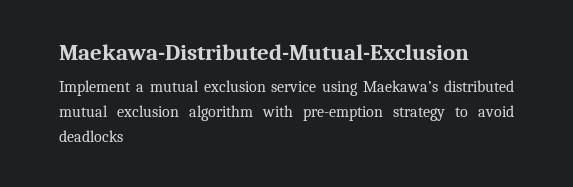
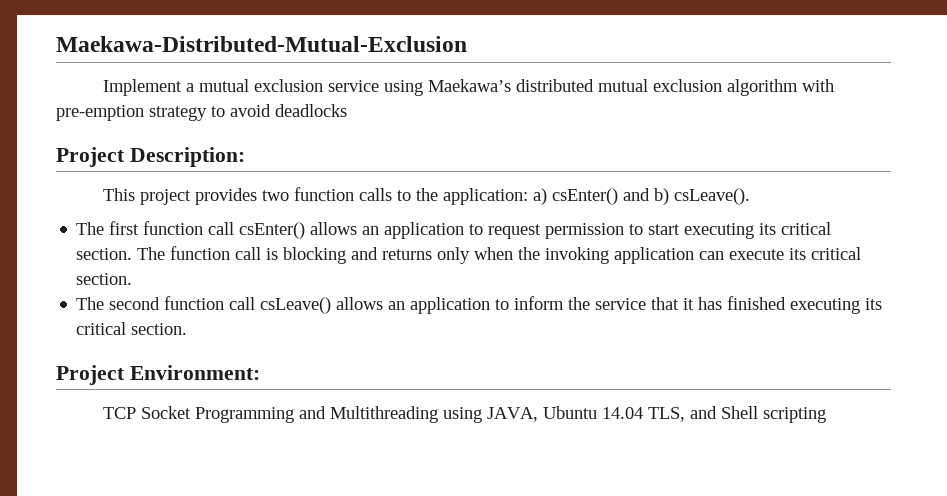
(123, 136) none -> [56,147,245,167] [103,187,751,205] [76,221,832,239] [76,246,862,264] [76,273,133,285] [76,296,883,314] [76,322,188,335] [56,365,260,385] [103,406,827,423] // Project Description: // This project provides two function calls to the application: a) csEnter() and b) csLeave(). // The first function call csEnter() allows an application to request permission to start executing its critical section. The function call is blocking and returns only when the invoking application can execute its critical section. // The second function call csLeave() allows an application to inform the service that it has finished executing its critical section. // Project Environment: // TCP Socket Programming and Multithreading using JAVA, Ubuntu 14.04 TLS, and Shell scripting

